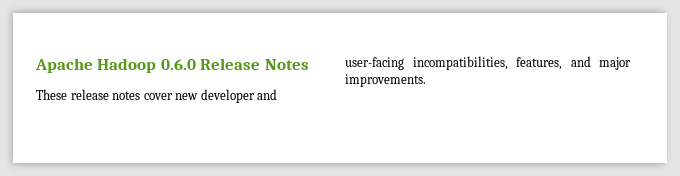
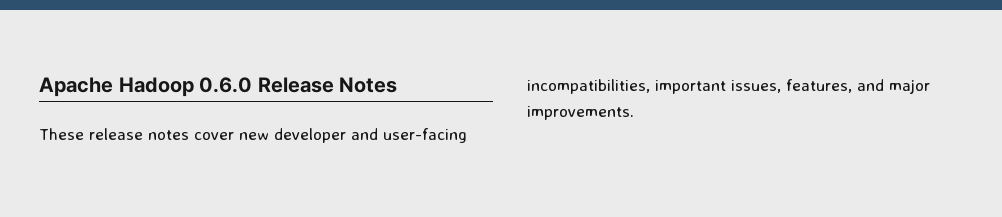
(508, 63) none -> [655,80,781,94] important issues,

